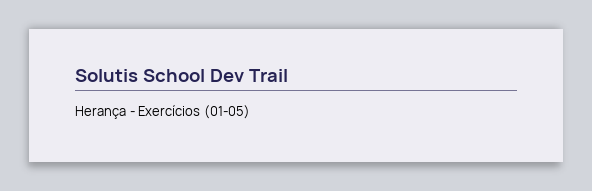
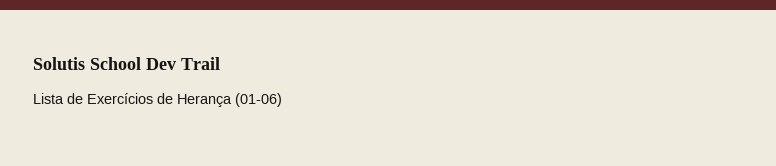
[75,105,250,119] Herança - Exercícios (01-05) -> [33,93,282,107] Lista de Exercícios de Herança (01-06)

